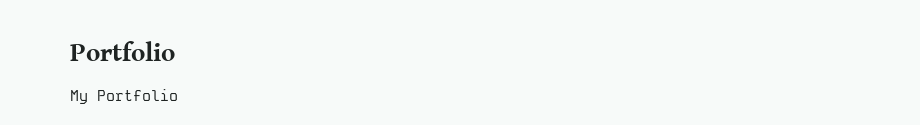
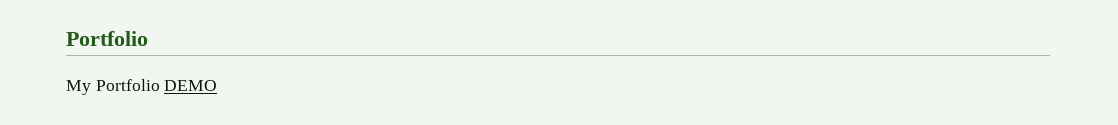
(178, 95) none -> [164,80,218,91] DEMO

